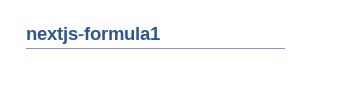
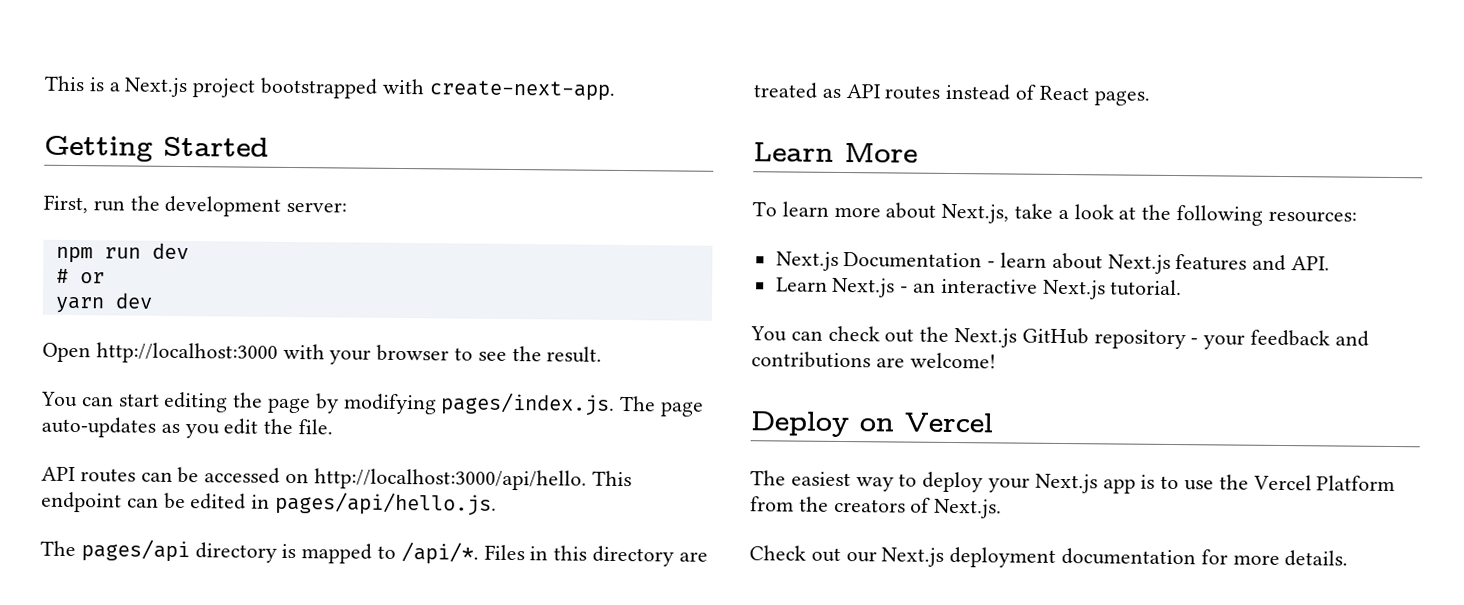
[26,27,160,44] nextjs-formula1 -> [44,75,615,101] [44,135,269,162] [43,194,348,217] [55,242,189,264] [55,268,105,284] [54,292,153,314] [42,342,603,365] [41,391,705,417] [41,416,334,439] [41,466,632,491] [41,491,498,516] [40,539,708,567] [753,82,1150,106] [753,142,918,163] [752,201,1357,226] [775,251,1331,274] [775,277,1183,300] [750,325,1369,350] [751,351,996,369] [750,411,994,438] [750,470,1396,494] [750,496,1003,519] [749,545,1349,568] This is a Next.js project bootstrapped with create-next-app. // Getting Started // First, run the development server: // npm run dev // # or // yarn dev // Open http://localhost:3000 with your browser to see the result. // You can start editing the page by modifying pages/index.js. The page auto-updates as you edit the file. // API routes can be accessed on http://localhost:3000/api/hello. This endpoint can be edited in pages/api/hello.js. // The pages/api directory is mapped to /api/*. Files in this directory are treated as API routes instead of React pages. // Learn More // To learn more about Next.js, take a look at the following resources: // Next.js Documentation - learn about Next.js features and API. // Learn Next.js - an interactive Next.js tutorial. // You can check out the Next.js GitHub repository - your feedback and contributions are welcome! // Deploy on Vercel // The easiest way to deploy your Next.js app is to use the Vercel Platform from the creators of Next.js. // Check out our Next.js deployment documentation for more details.

